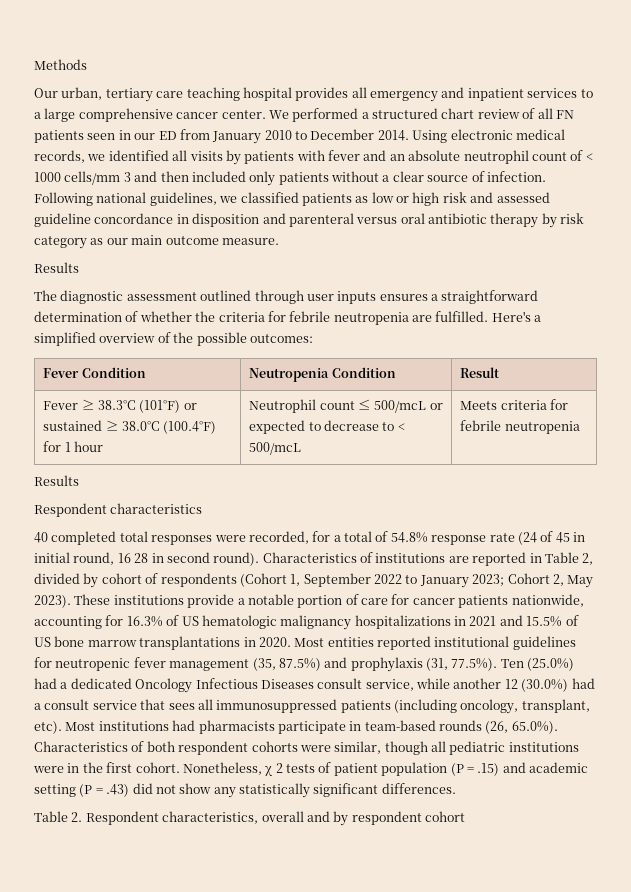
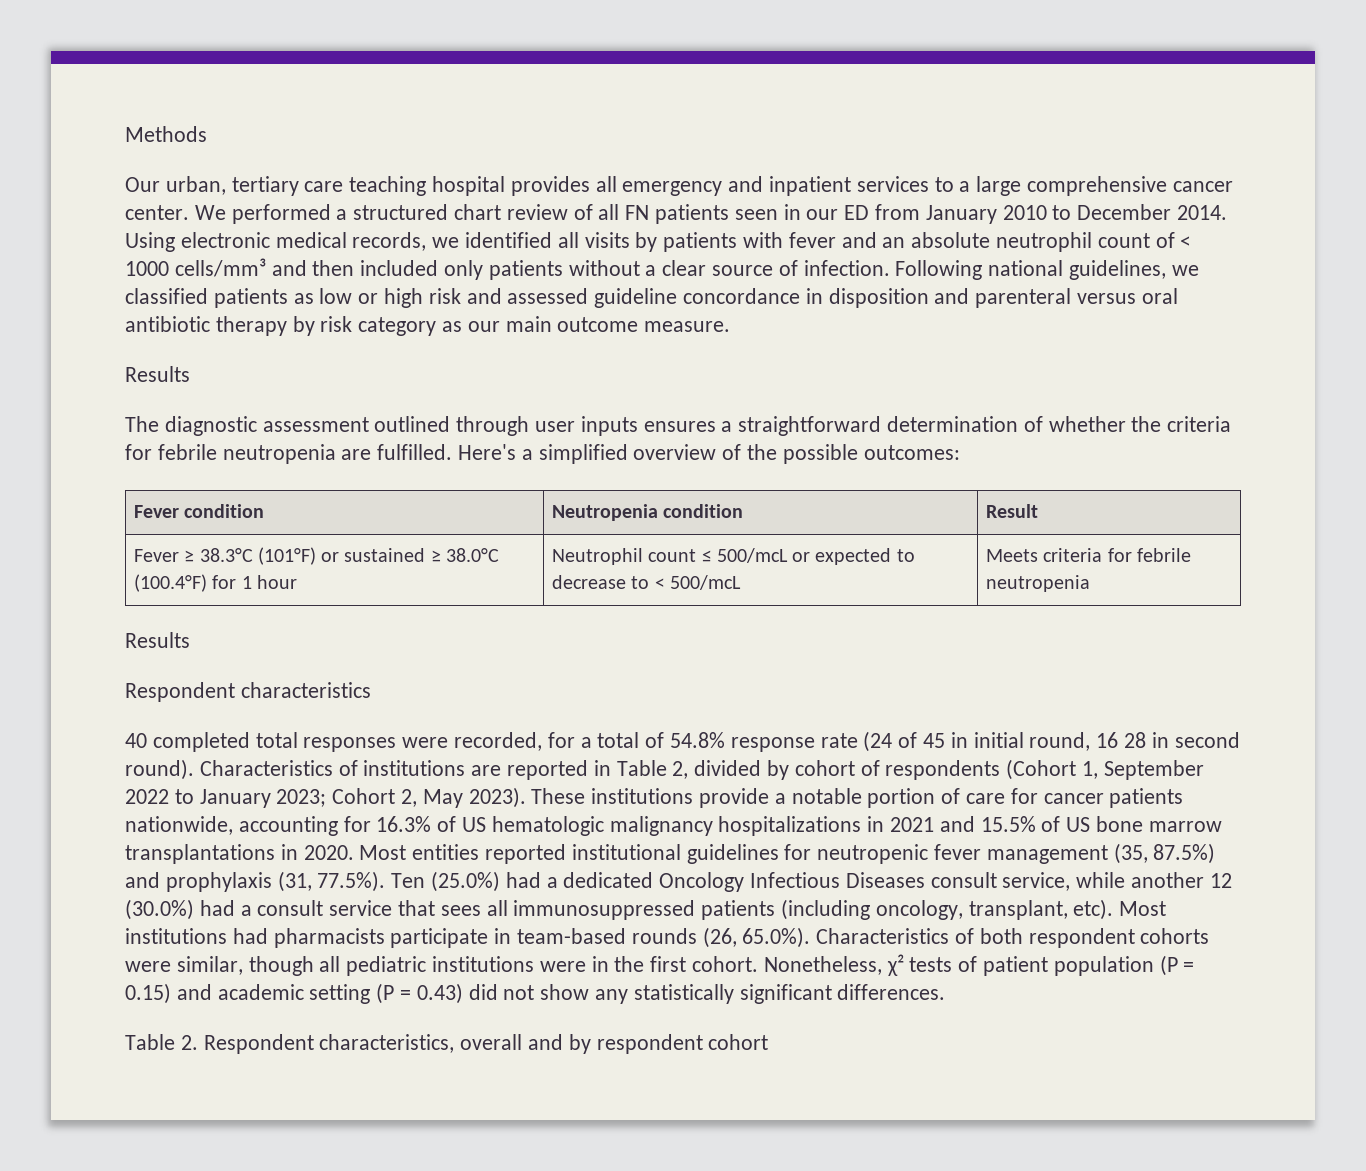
[64,171,131,185] cells/mm 3 -> [174,258,266,277] cells/mm³
[81,367,146,378] Condition -> [184,504,265,518] condition
[331,367,396,378] Condition -> [663,504,744,518] condition
[265,763,283,776] χ 2 -> [886,954,904,976] χ²
[477,763,500,776] .15) -> [125,983,171,1004] 0.15)
[106,784,130,797] .43) -> [416,983,463,1004] 0.43)

